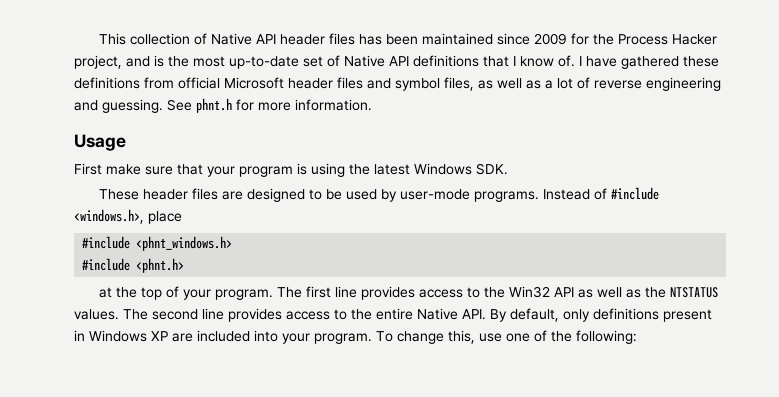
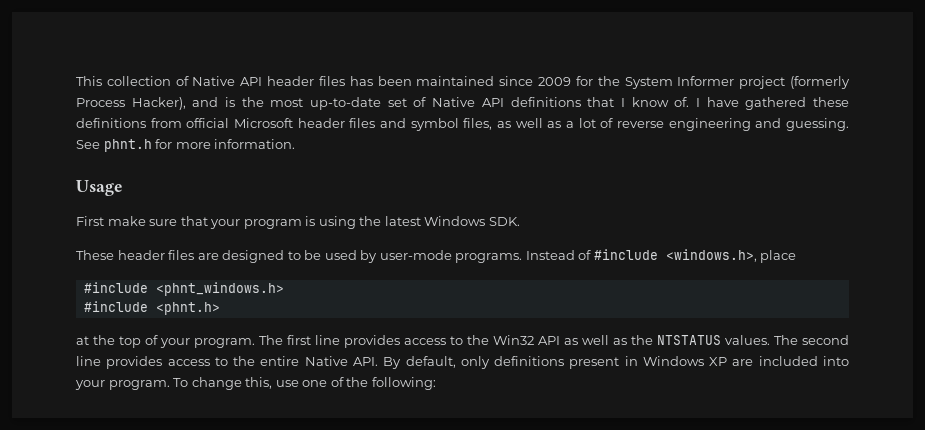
[617,34,717,45] [74,55,122,69] Process Hacker project, -> [624,76,851,89] [76,97,186,110] System Informer project (formerly Process Hacker),

